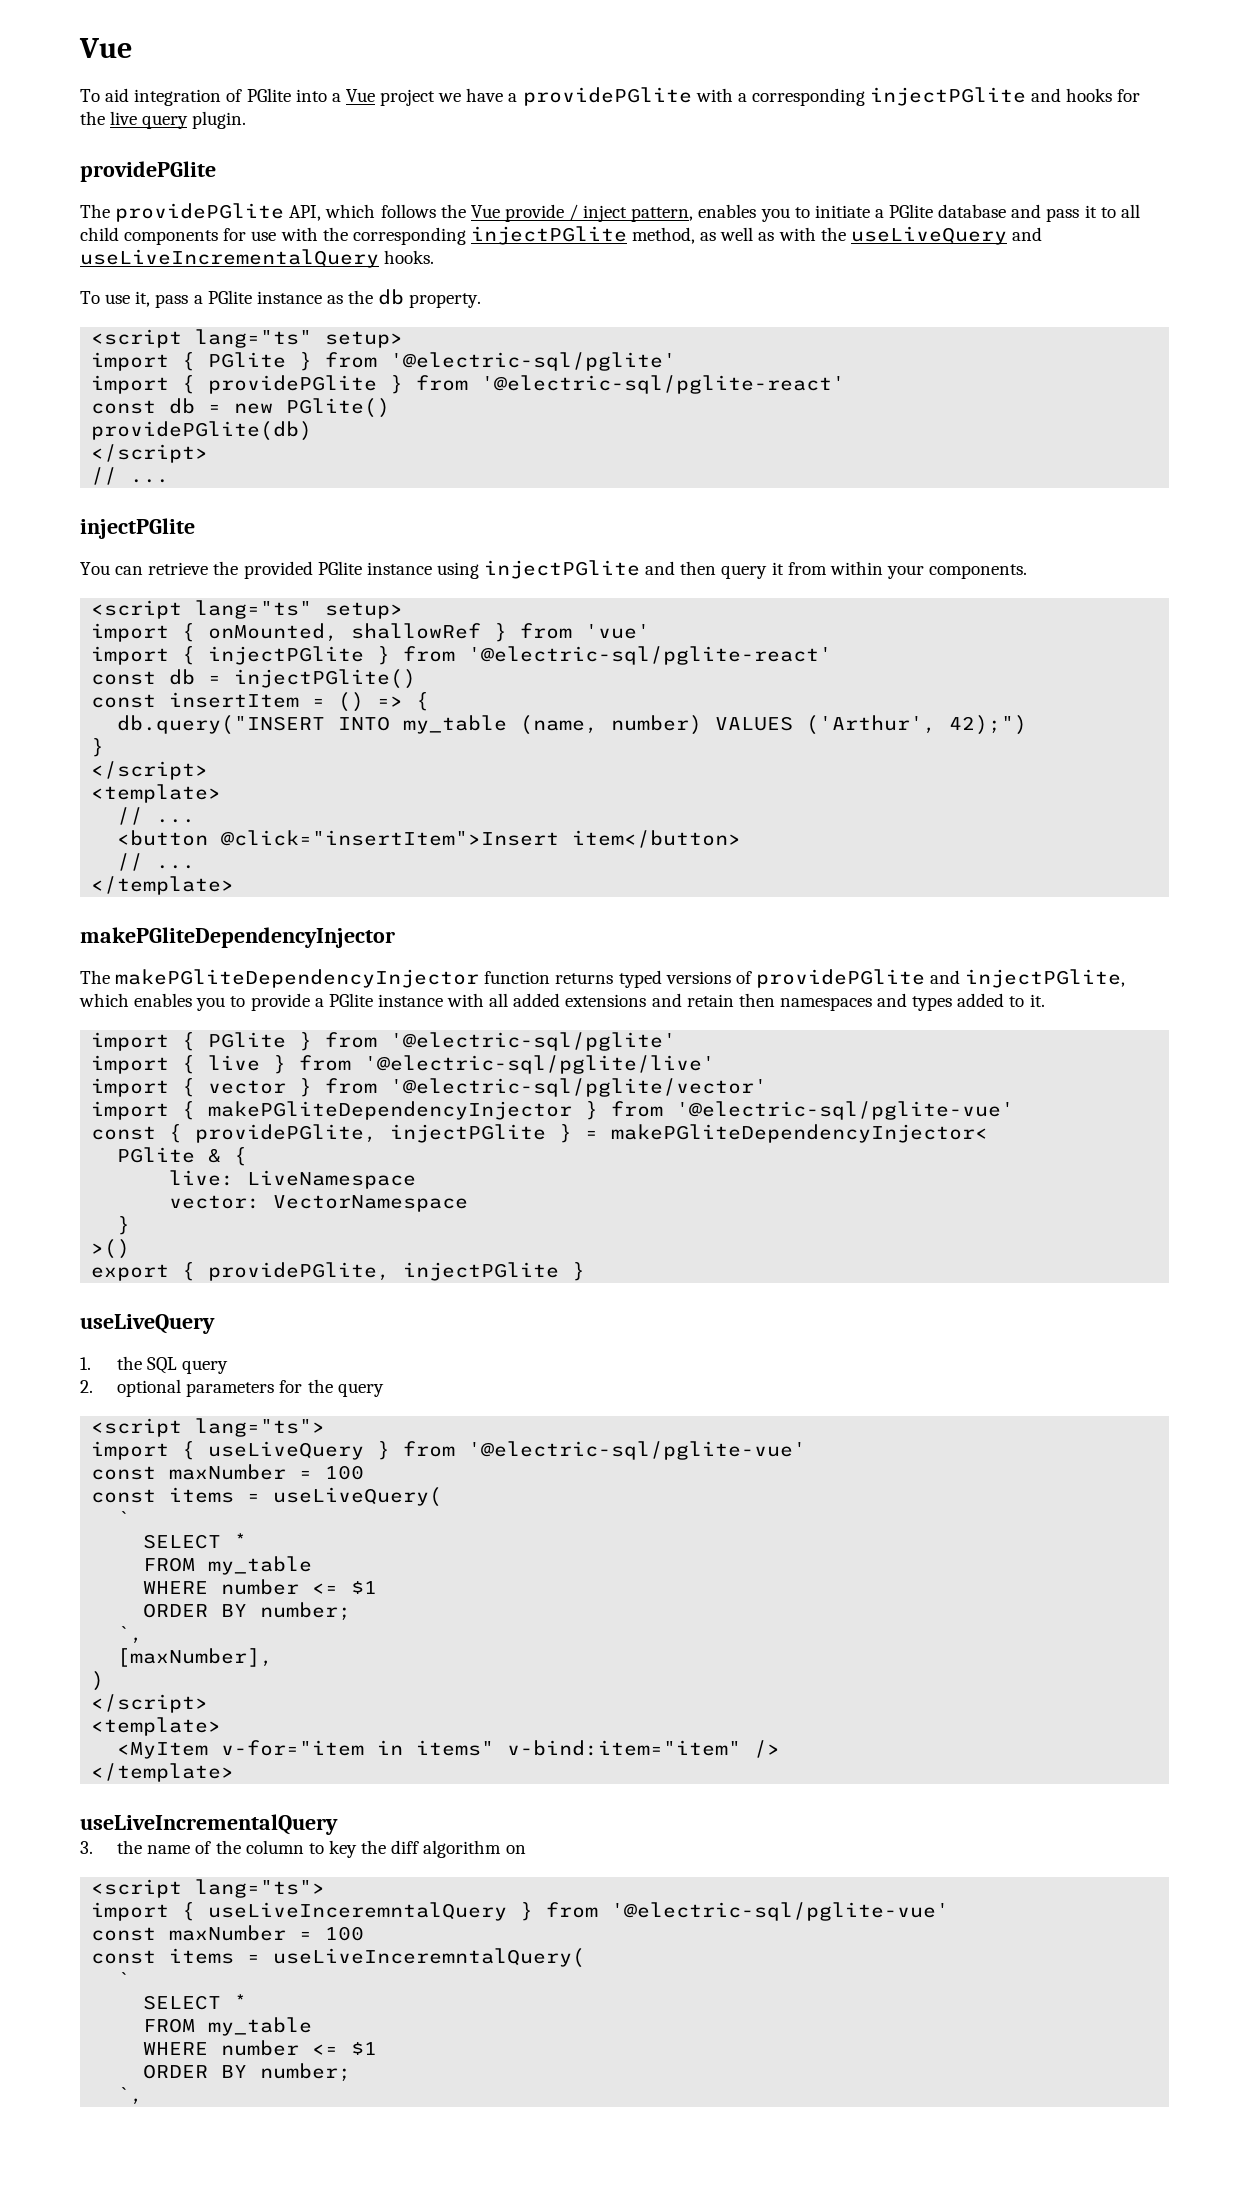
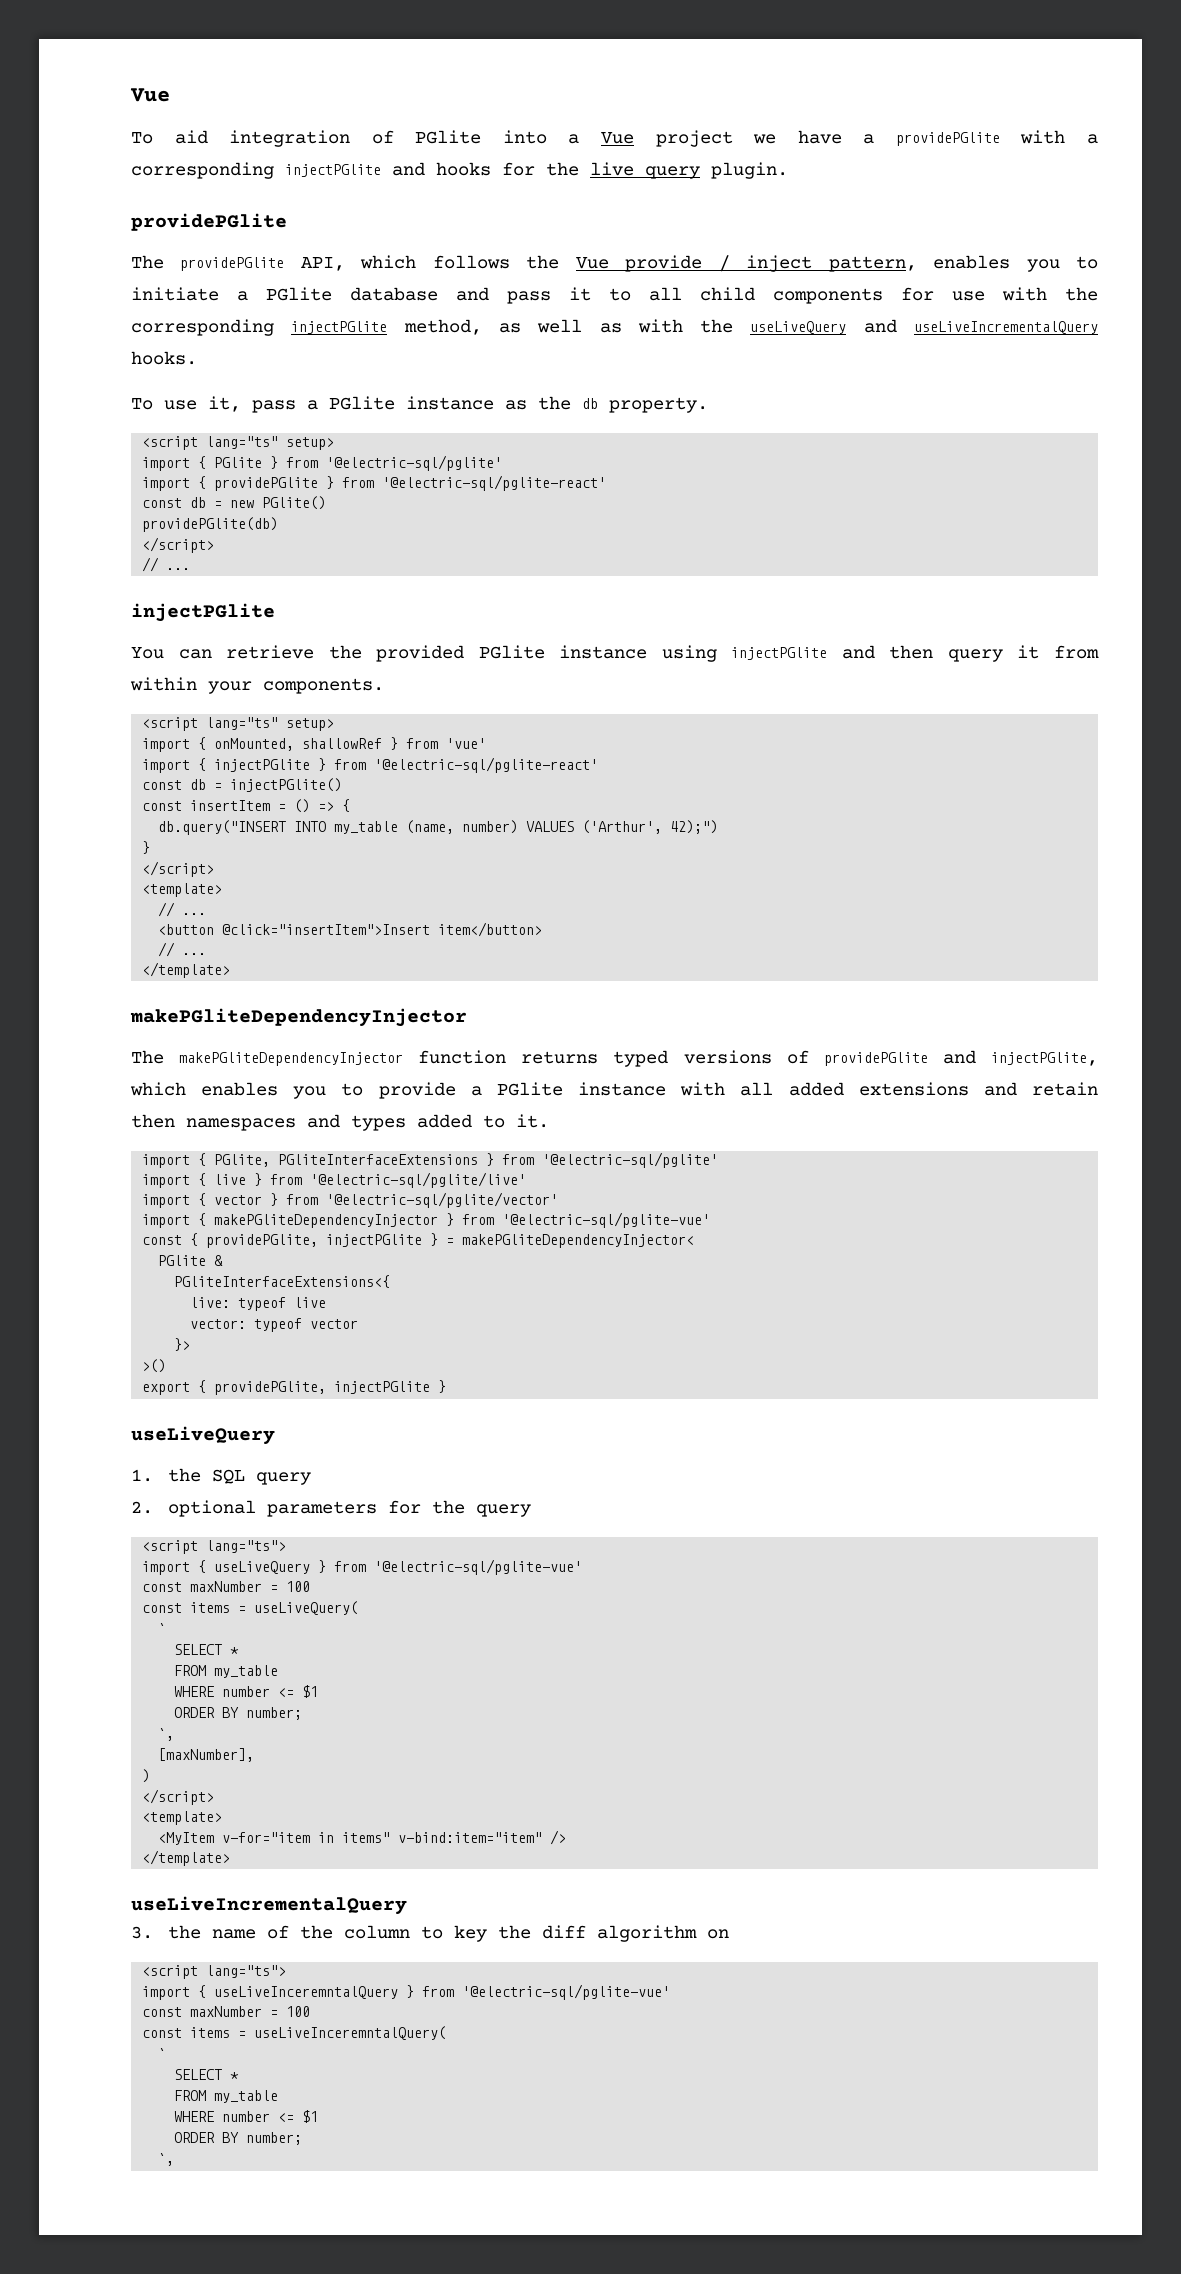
[208,1032,287,1048] PGlite -> [214,1154,479,1167] PGlite, PGliteInterfaceExtensions
[234,1147,248,1166] { -> [174,1275,391,1288] // PGliteInterfaceExtensions<{
[247,1170,417,1189] LiveNamespace -> [238,1297,327,1311] typeof live
[273,1195,469,1212] [117,1216,131,1235] VectorNamespace // } -> [254,1318,359,1332] [174,1338,191,1351] typeof vector // }>

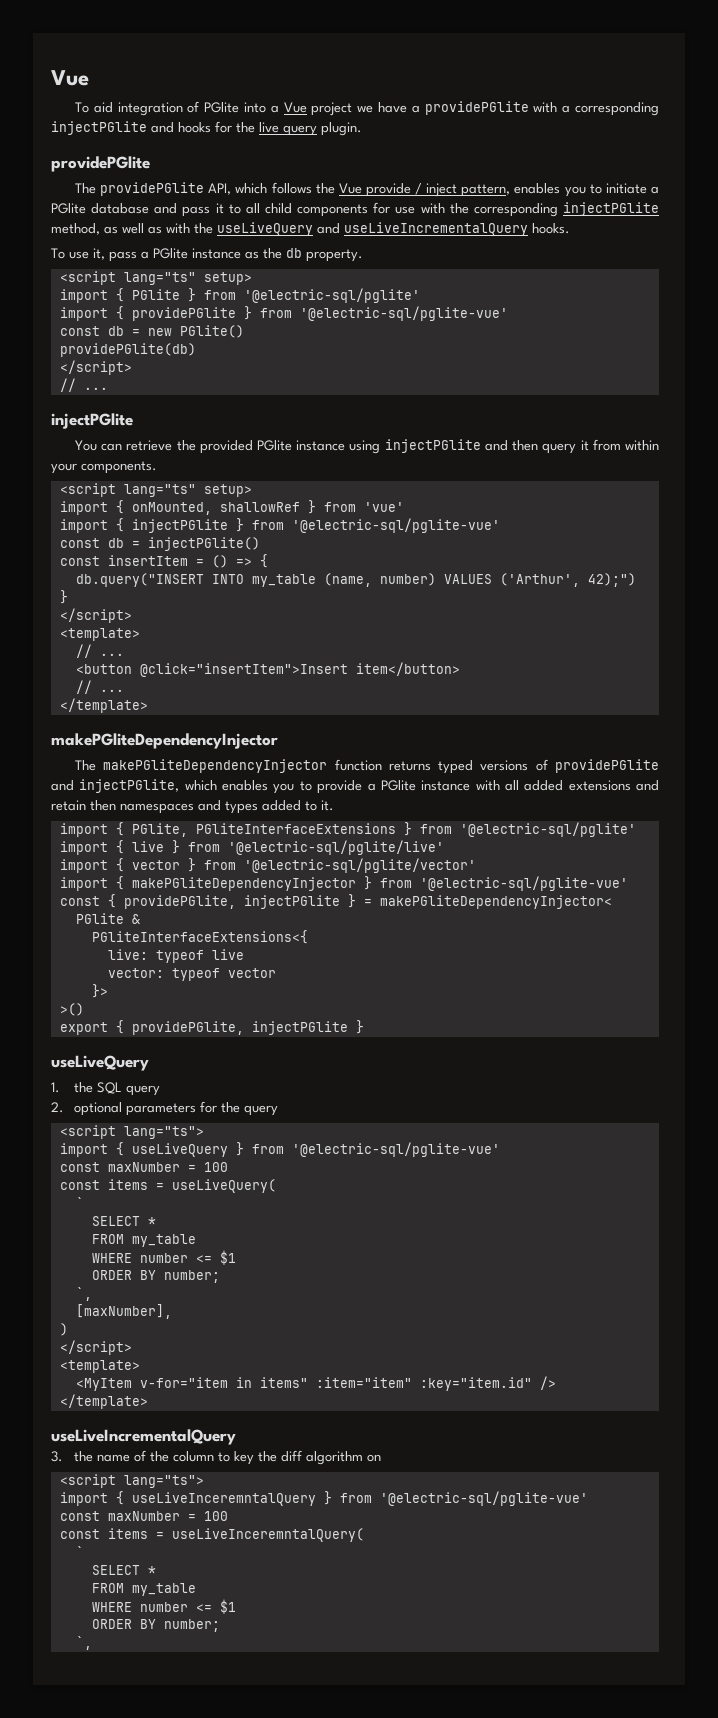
[382,475,607,491] '@electric-sql/pglite-react' -> [299,306,508,321] '@electric-sql/pglite-vue'
[374,757,599,773] '@electric-sql/pglite-react' -> [291,518,500,533] '@electric-sql/pglite-vue'
[398,1832,543,1843] v-bind:item="item" -> [315,1377,532,1391] :item="item" :key="item.id"

